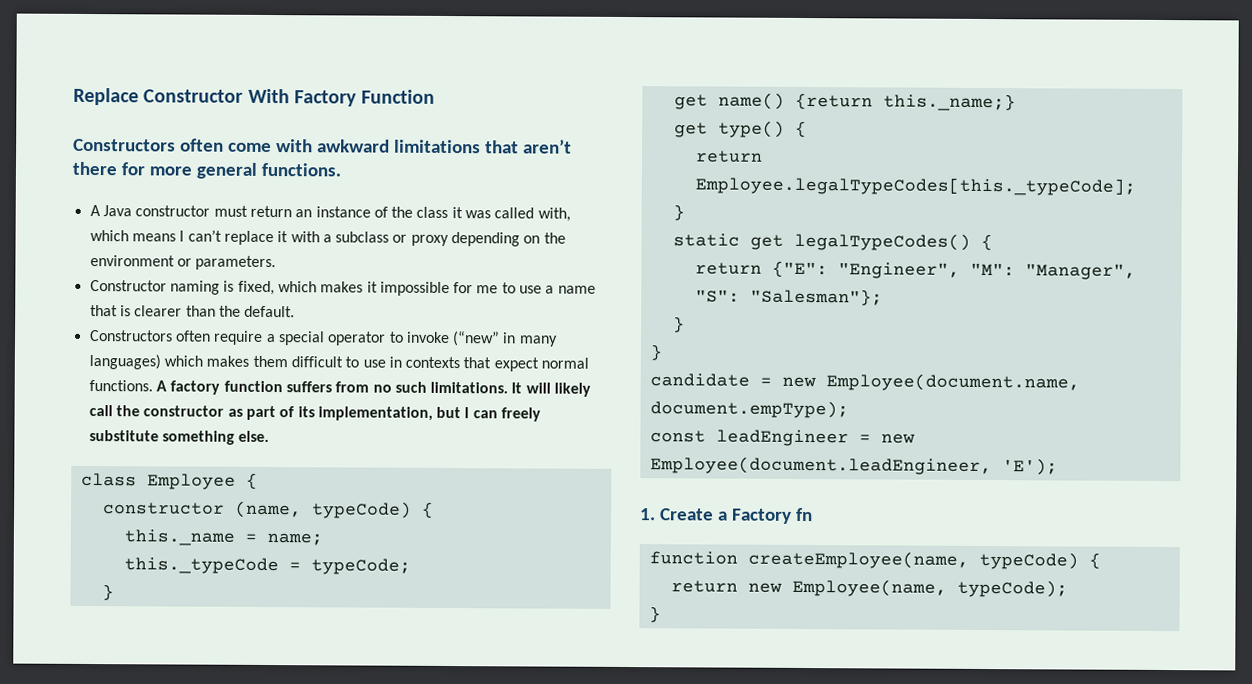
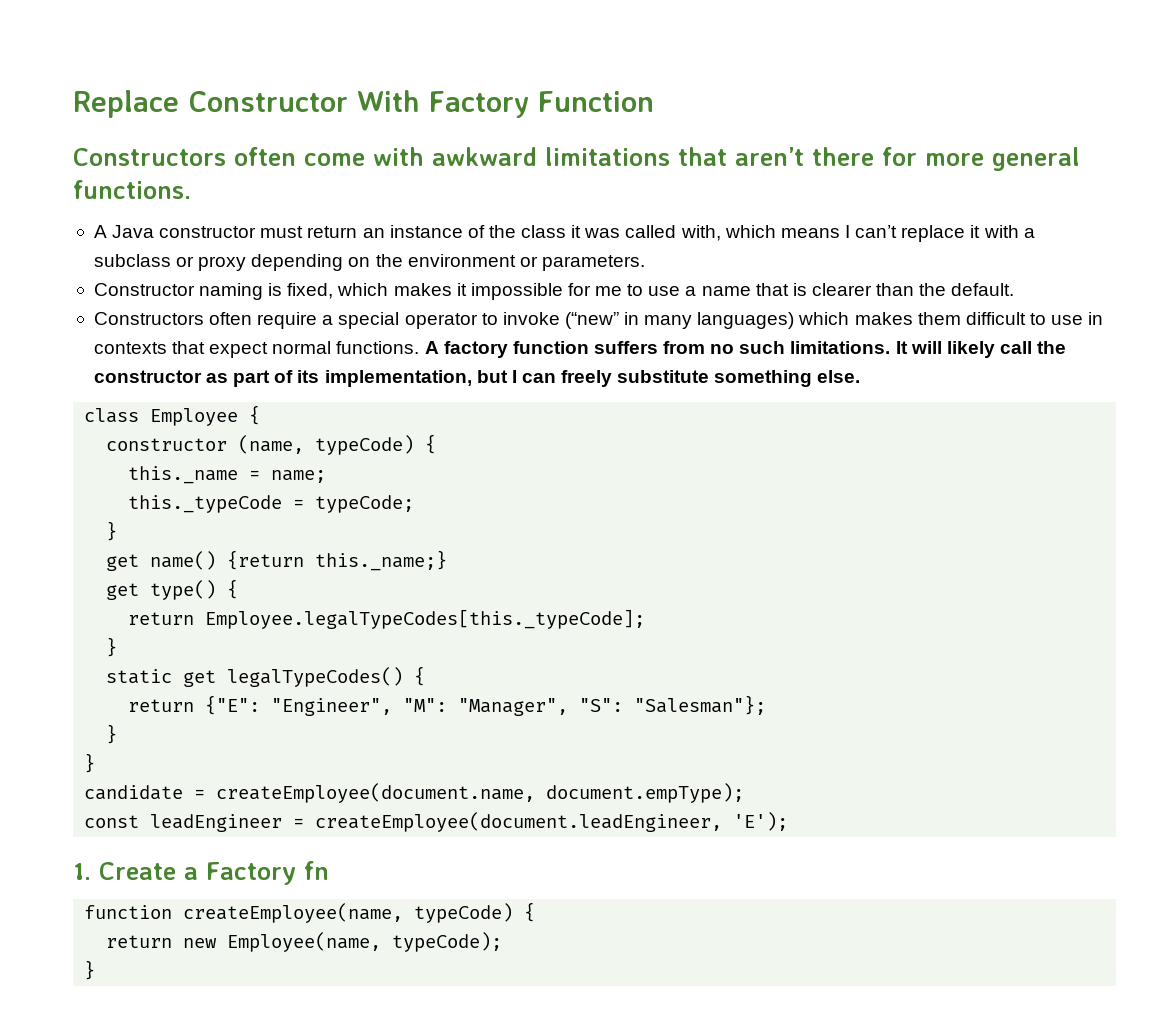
[781,373,1080,392] new Employee(document.name, -> [216,783,536,803] createEmployee(document.name,
[880,433,915,444] [649,456,992,476] new Employee(document.leadEngineer, -> [315,812,723,832] createEmployee(document.leadEngineer,

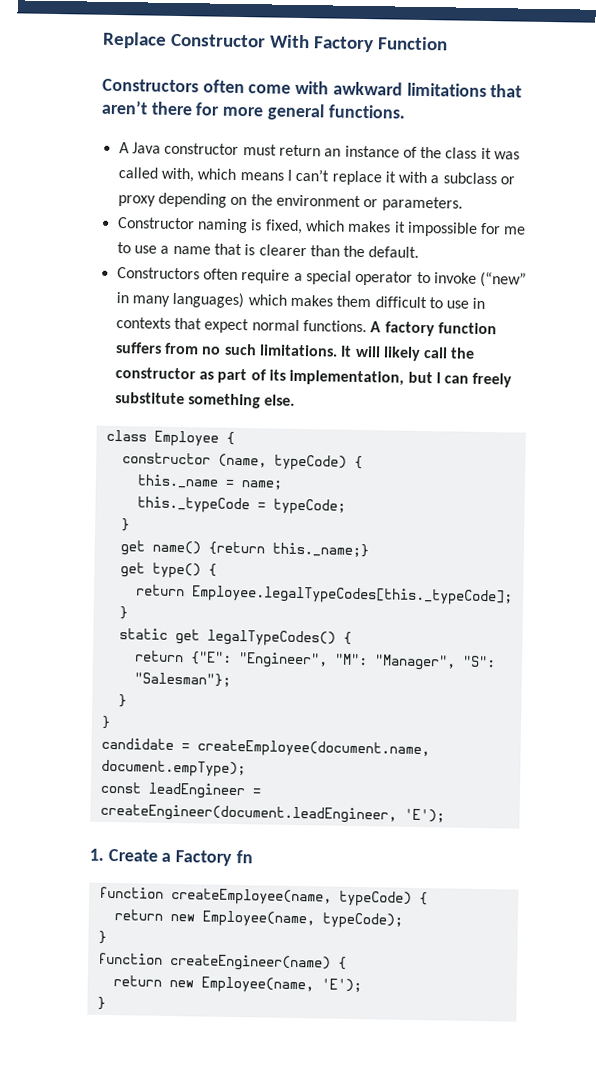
[315,812,723,832] createEmployee(document.leadEngineer, -> [99,803,397,824] createEngineer(document.leadEngineer,
(96, 970) none -> [97,952,347,972] [112,975,362,994] [96,996,106,1010] // function createEngineer(name) { // return new Employee(name, 'E'); // }

